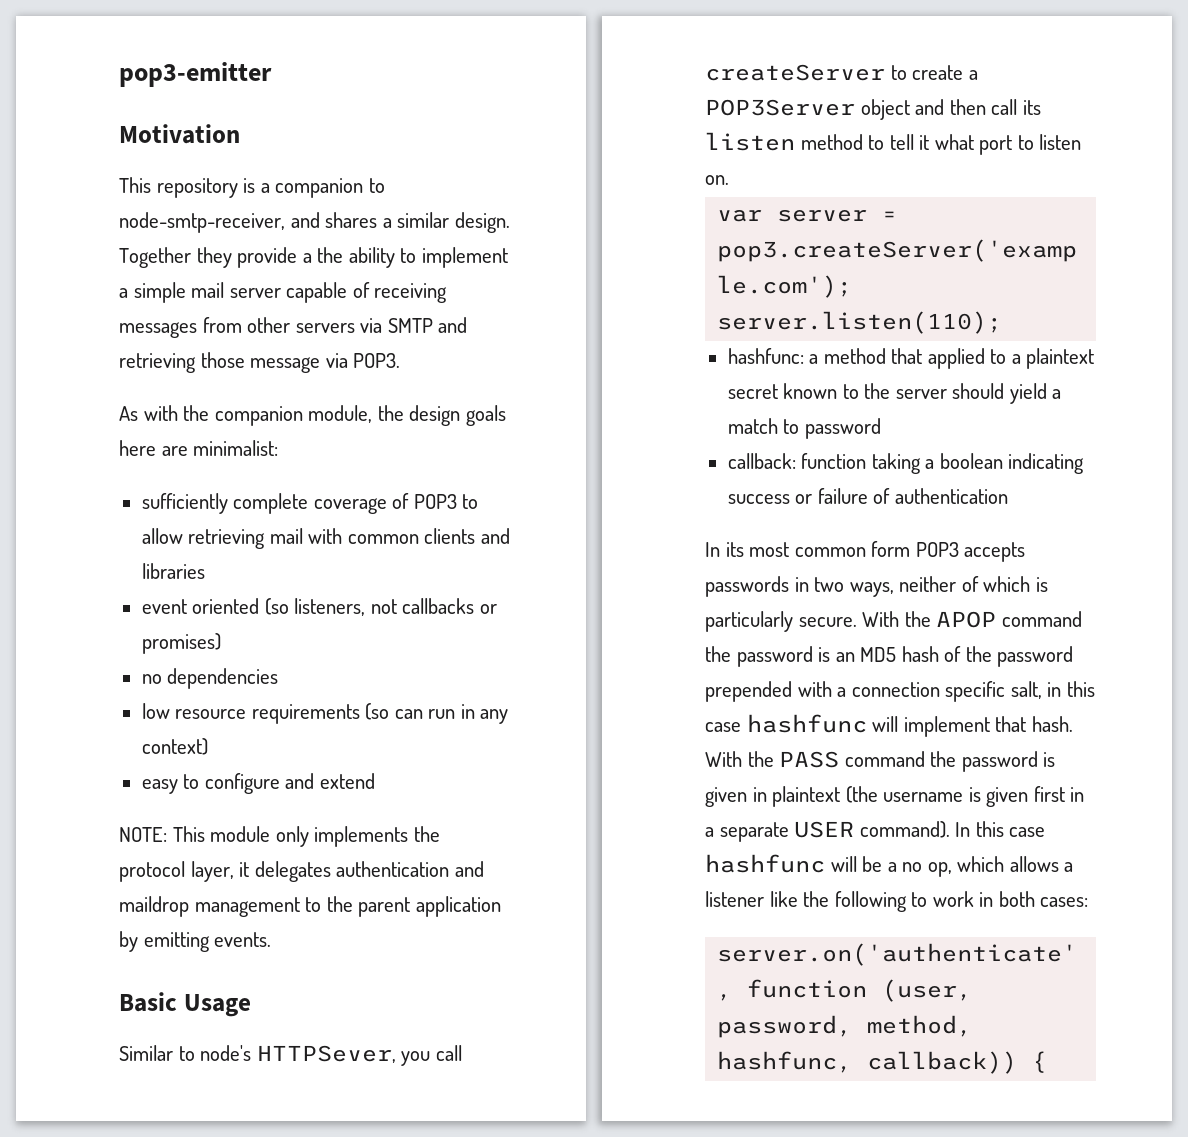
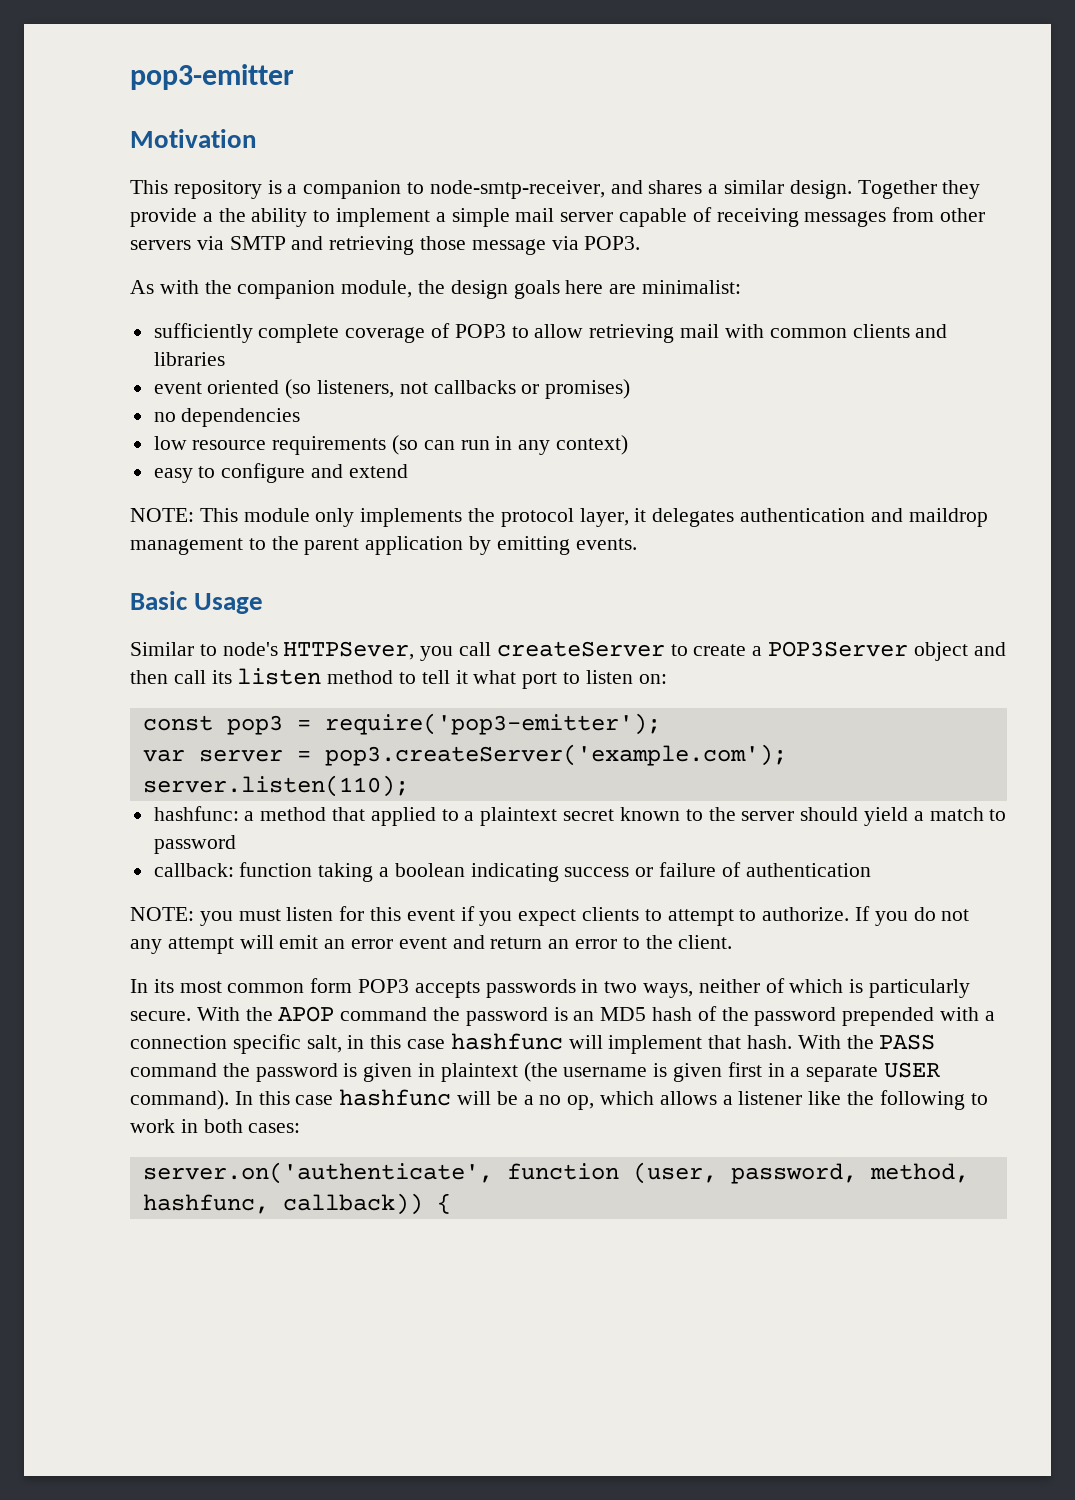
[705,175,729,185] on. -> [638,674,667,684] [142,713,661,735] on: // const pop3 = require('pop3-emitter');
(1008, 496) none -> [130,906,970,926] [130,935,733,954] // NOTE: you must listen for this event if you expect clients to attempt to authorize. If you do not any attempt will emit an error event and return an error to the client.

